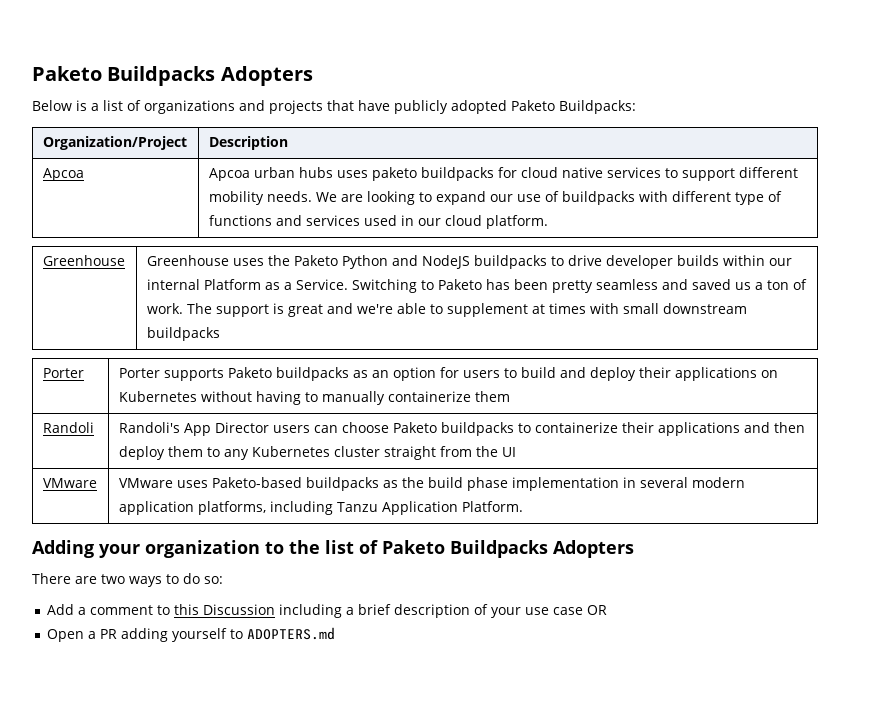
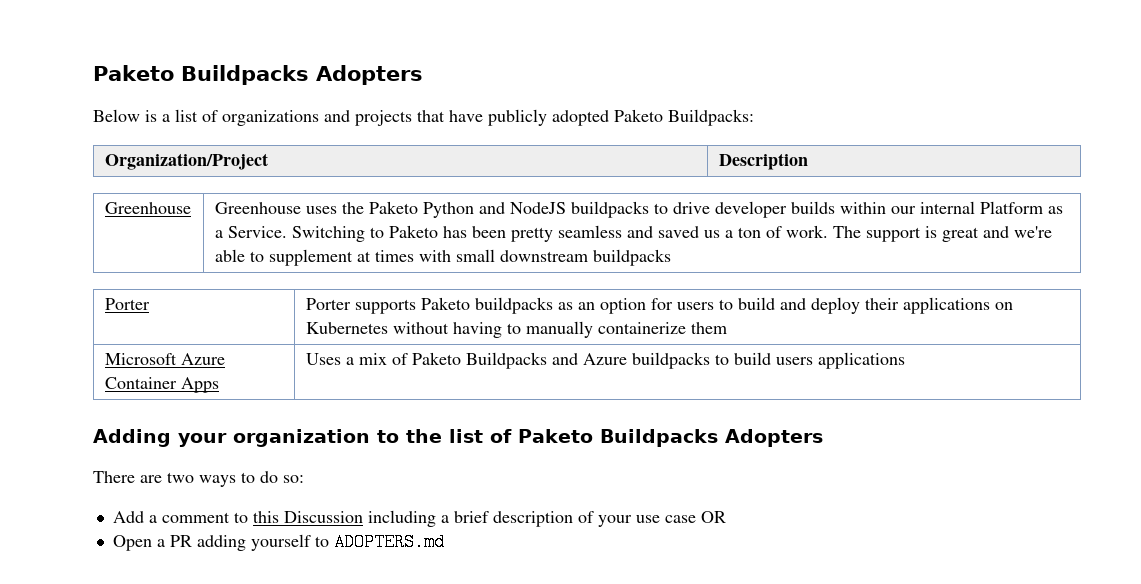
[42,168,84,181] [208,167,798,181] [208,191,782,205] [208,215,548,229] // Apcoa | Apcoa urban hubs uses paketo buildpacks for cloud native services to support different mobility needs. We are looking to expand our use of buildpacks with different type of functions and services used in our cloud platform. -> (808, 161) none
[42,422,94,433] [118,422,805,436] [118,446,516,460] [42,478,97,488] [118,477,745,491] [118,501,523,515] Randoli | Randoli's App Director users can choose Paketo buildpacks to containerize their applications and then deploy them to any Kubernetes cluster straight from the UI // VMware | VMware uses Paketo-based buildpacks as the build phase implementation in several modern application platforms, including Tanzu Application Platform. -> [104,353,225,365] [104,377,219,393] [305,352,905,369] Microsoft Azure Container Apps | Uses a mix of Paketo Buildpacks and Azure buildpacks to build users applications

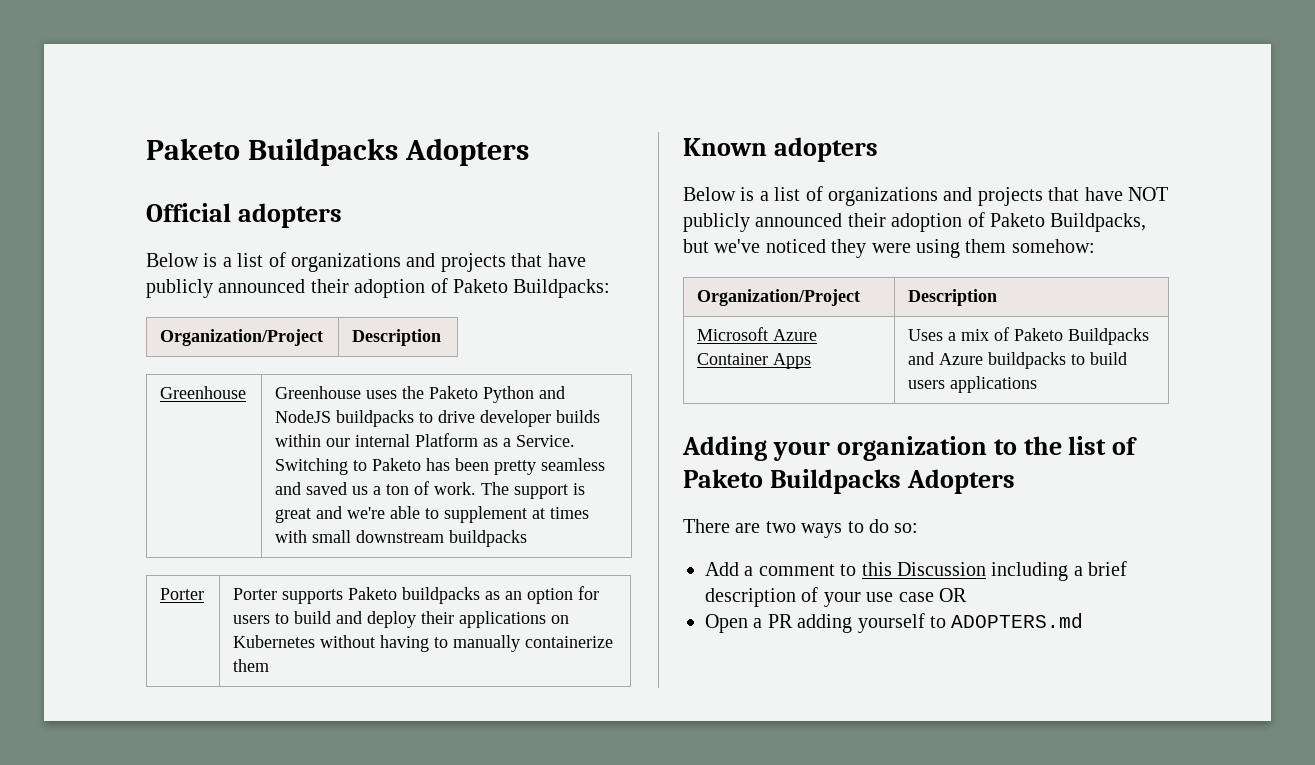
[93,65,423,85] Paketo Buildpacks Adopters -> [146,138,530,166] [146,203,342,228] Paketo Buildpacks Adopters // Official adopters
[552,110,609,126] adopted -> [218,278,448,298] announced their adoption of
(727, 328) none -> [683,137,878,162] [683,186,1168,206] [683,212,1147,232] [683,239,1095,258] [697,289,861,306] [908,289,998,306] // Known adopters // Below is a list of organizations and projects that have NOT publicly announced their adoption of Paketo Buildpacks, but we've noticed they were using them somehow: // Organization/Project | Description

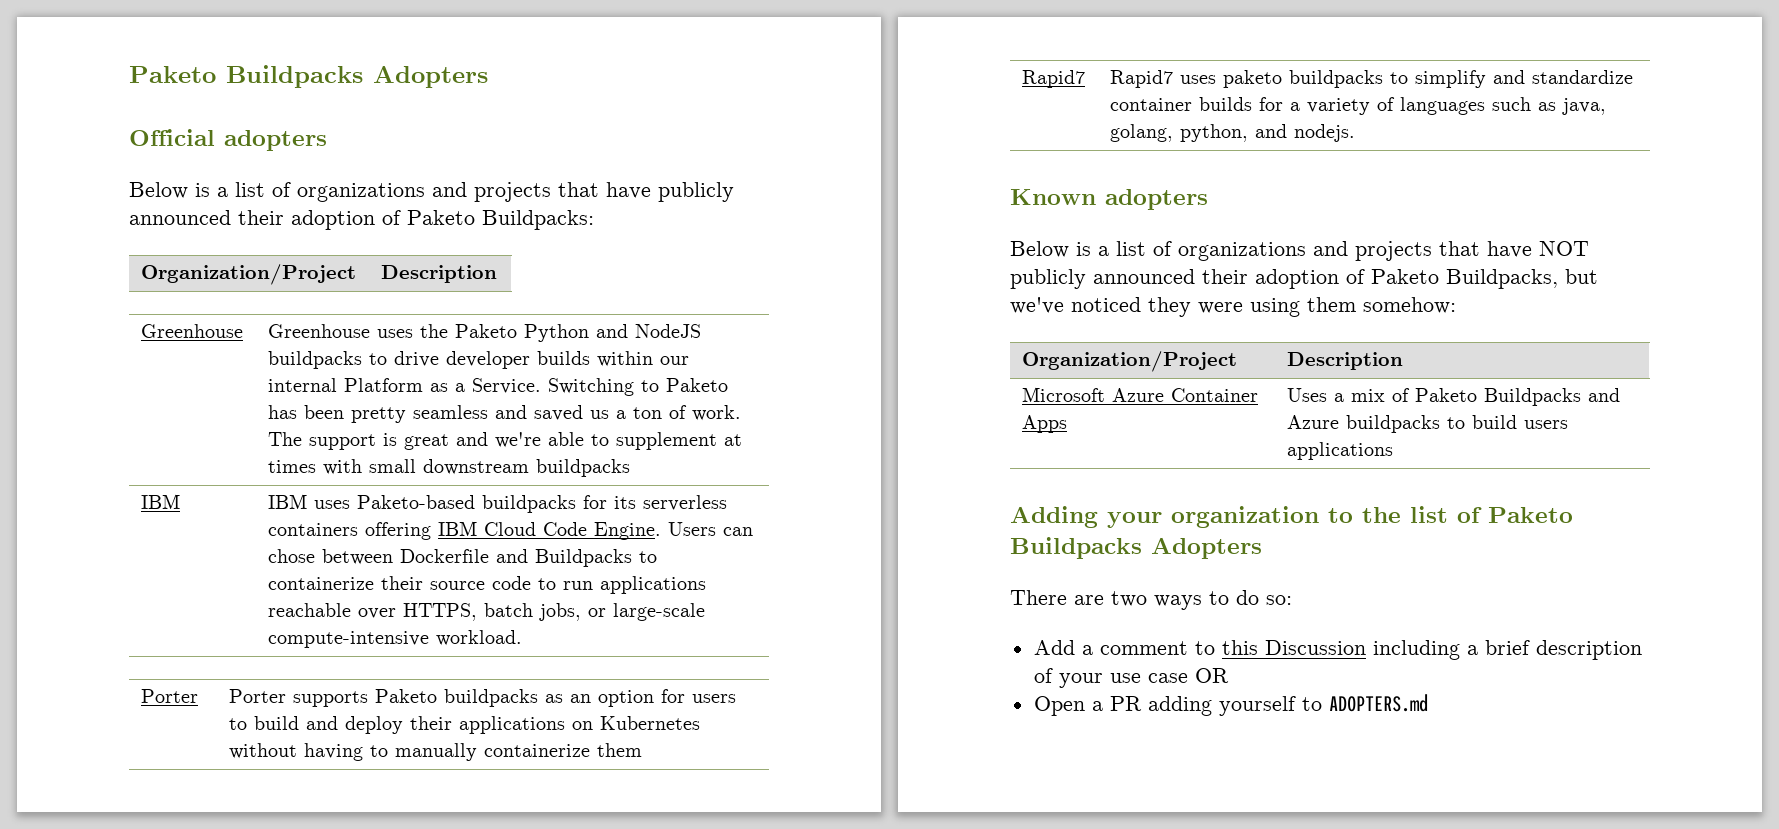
(528, 538) none -> [141,494,181,509] [268,494,728,513] [268,521,754,540] [268,549,658,567] [268,576,707,594] [268,603,706,621] [268,630,523,648] // IBM | IBM uses Paketo-based buildpacks for its serverless containers offering IBM Cloud Code Engine. Users can chose between Dockerfile and Buildpacks to containerize their source code to run applications reachable over HTTPS, batch jobs, or large-scale compute-intensive workload.
(270, 665) none -> [1022,70,1086,88] [1110,70,1634,88] [1110,97,1607,115] [1110,124,1356,142] // Rapid7 | Rapid7 uses paketo buildpacks to simplify and standardize container builds for a variety of languages such as java, golang, python, and nodejs.

